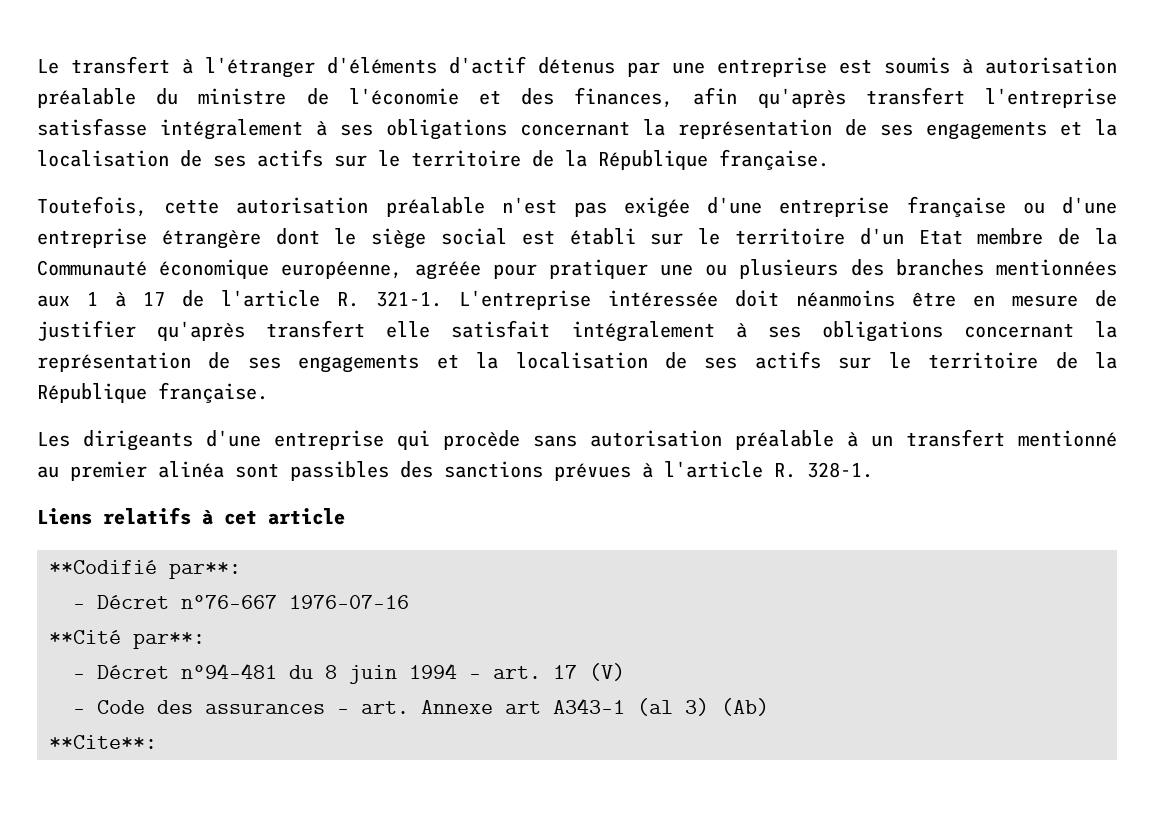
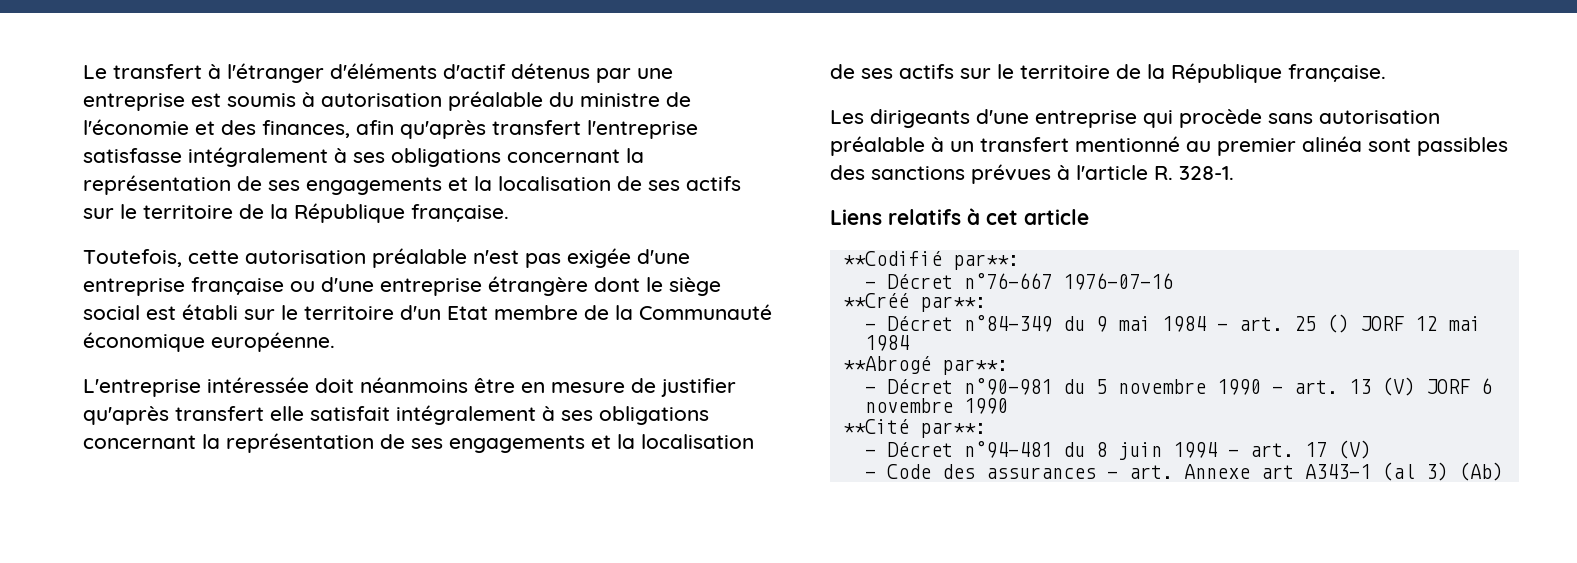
[281,259,1117,280] [37,290,442,307] européenne, agréée pour pratiquer une ou plusieurs des branches mentionnées aux 1 à 17 de l'article R. 321-1. -> [211,332,335,352] européenne. //
(409, 602) none -> [842,293,986,312] [864,314,1481,333] [864,335,909,351] [842,356,1008,375] [864,377,1492,396] [864,398,1008,414] // **Créé par**: // - Décret n°84-349 du 9 mai 1984 - art. 25 () JORF 12 mai 1984 // **Abrogé par**: // - Décret n°90-981 du 5 novembre 1990 - art. 13 (V) JORF 6 novembre 1990
[49,735,157,749] // **Cite**: -> (1503, 471) none

